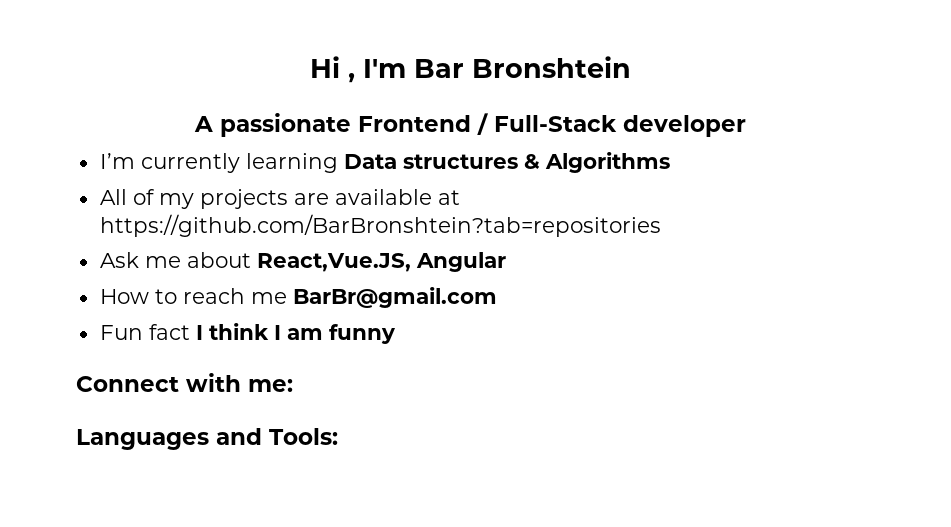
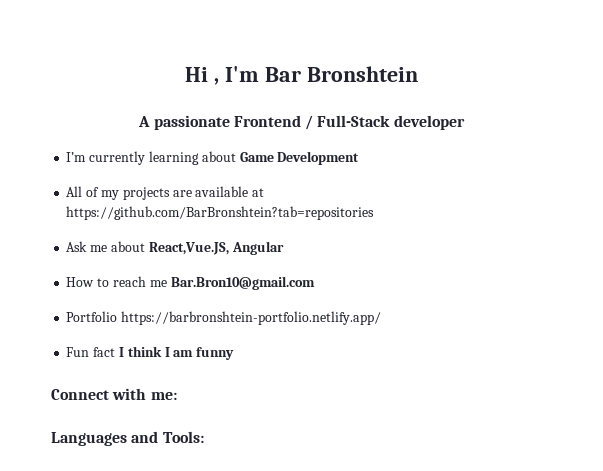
[343,152,670,173] Data structures & Algorithms -> [201,151,360,165] about Game Development
[292,287,497,308] BarBr@gmail.com -> [170,276,315,290] [66,311,382,325] Bar.Bron10@gmail.com // Portfolio https://barbronshtein-portfolio.netlify.app/

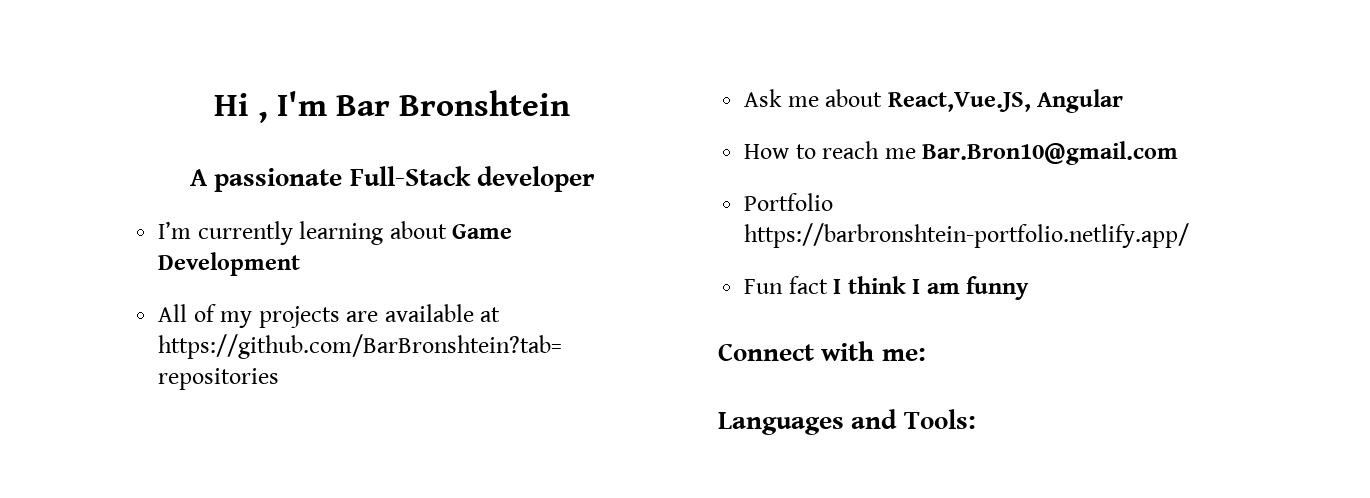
[233,115,314,130] Frontend / -> (343, 180) none

